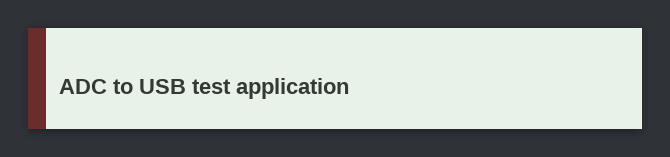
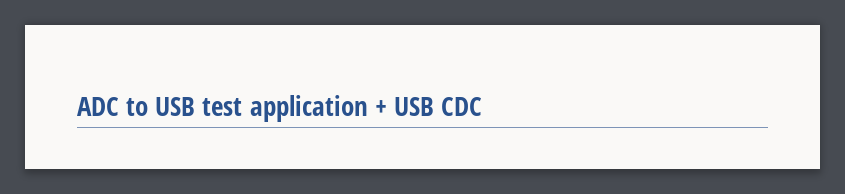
(349, 88) none -> [374,97,483,116] + USB CDC

